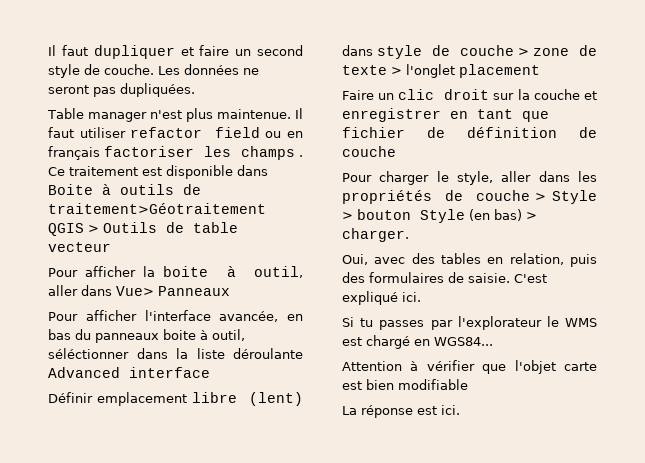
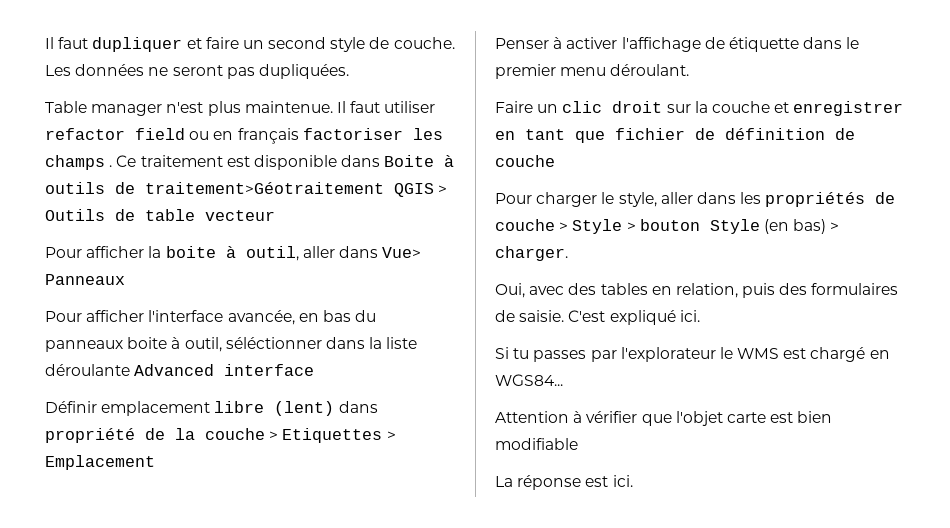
[377,45,597,59] [342,64,540,78] style de couche > zone de texte > l'onglet placement -> [45,428,396,443] [45,455,155,470] [495,37,860,52] [495,64,690,79] propriété de la couche > Etiquettes > Emplacement // Penser à activer l'affichage de étiquette dans le premier menu déroulant.

